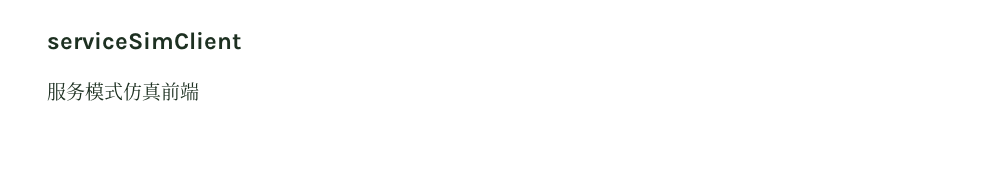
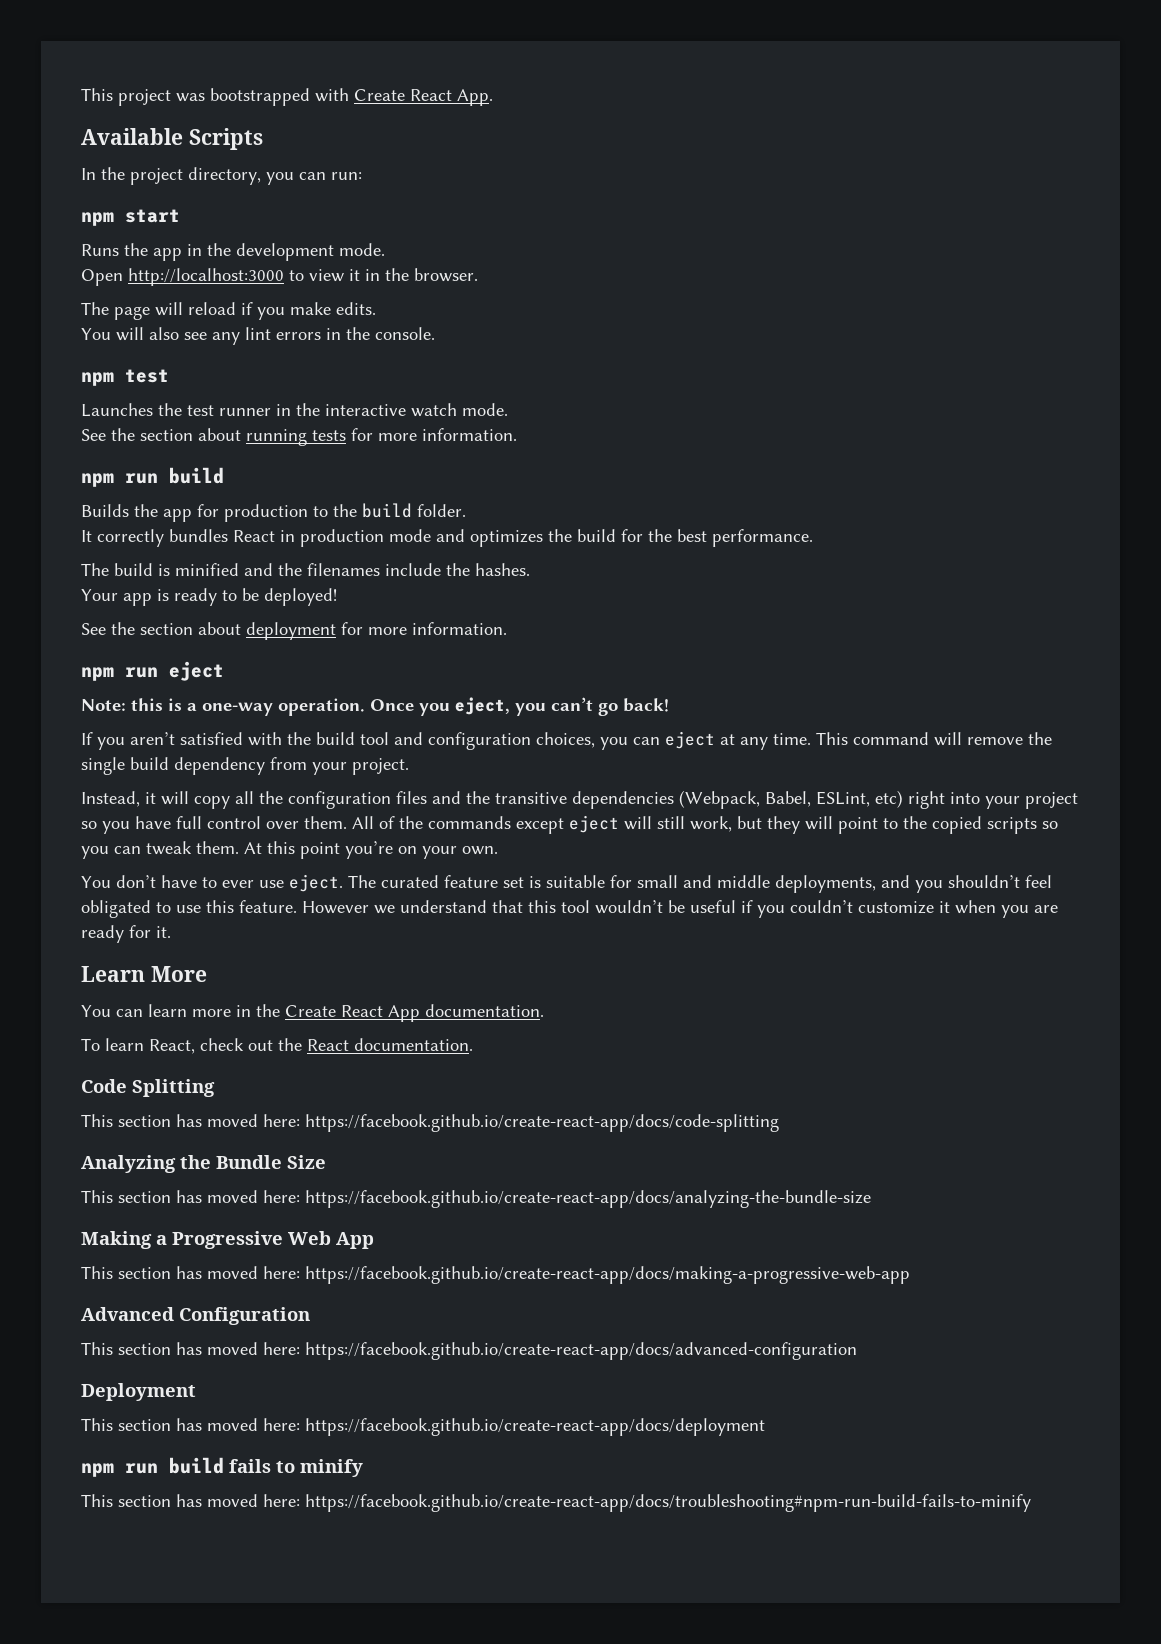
[47,31,241,50] [47,82,199,102] serviceSimClient // 服务模式仿真前端 -> [81,88,493,106] [81,128,263,150] [81,167,362,185] [81,209,180,226] [81,243,385,261] [81,268,478,286] [81,302,376,320] [81,327,435,345] [81,369,169,386] [81,403,508,417] [81,428,517,446] [81,467,224,487] [81,503,466,522] [81,529,813,547] [81,563,530,576] [81,588,337,606] [81,622,507,640] [81,661,224,681] [81,697,669,716] [81,731,1052,750] [81,757,409,775] [81,790,1078,809] [81,815,1058,834] [81,841,498,859] [81,874,1052,893] [81,900,1058,918] [81,925,171,943] [81,966,207,982] [81,1004,544,1022] [81,1038,473,1054] [81,1079,215,1097] [81,1114,779,1132] [81,1155,326,1173] [81,1190,871,1208] [81,1231,374,1249] [81,1266,910,1284] [81,1307,310,1325] [81,1342,857,1360] [81,1383,196,1401] [81,1418,765,1436] [81,1457,363,1477] [81,1494,1031,1512] This project was bootstrapped with Create React App. // Available Scripts // In the project directory, you can run: // npm start // Runs the app in the development mode. // Open http://localhost:3000 to view it in the browser. // The page will reload if you make edits. // You will also see any lint errors in the console. // npm test // Launches the test runner in the interactive watch mode. // See the section about running tests for more information. // npm run build // Builds the app for production to the build folder. // It correctly bundles React in production mode and optimizes the build for the best performance. // The build is minified and the filenames include the hashes. // Your app is ready to be deployed! // See the section about deployment for more information. // npm run eject // Note: this is a one-way operation. Once you eject, you can’t go back! // If you aren’t satisfied with the build tool and configuration choices, you can eject at any time. This command will remove the single build dependency from your project. // Instead, it will copy all the configuration files and the transitive dependencies (Webpack, Babel, ESLint, etc) right into your project so you have full control over them. All of the commands except eject will still work, but they will point to the copied scripts so you can tweak them. At this point you’re on your own. // You don’t have to ever use eject. The curated feature set is suitable for small and middle deployments, and you shouldn’t feel obligated to use this feature. However we understand that this tool wouldn’t be useful if you couldn’t customize it when you are ready for it. // Learn More // You can learn more in the Create React App documentation. // To learn React, check out the React documentation. // Code Splitting // This section has moved here: https://facebook.github.io/create-react-app/docs/code-splitting // Analyzing the Bundle Size // This section has moved here: https://facebook.github.io/create-react-app/docs/analyzing-the-bundle-size // Making a Progressive Web App // This section has moved here: https://facebook.github.io/create-react-app/docs/making-a-progressive-web-app // Advanced Configuration // This section has moved here: https://facebook.github.io/create-react-app/docs/advanced-configuration // Deployment // This section has moved here: https://facebook.github.io/create-react-app/docs/deployment // npm run build fails to minify // This section has moved here: https://facebook.github.io/create-react-app/docs/troubleshooting#npm-run-build-fails-to-minify

